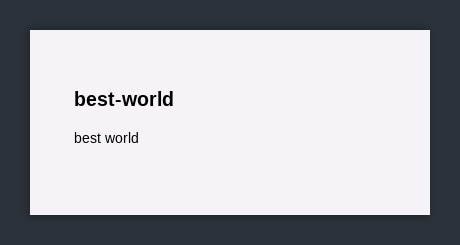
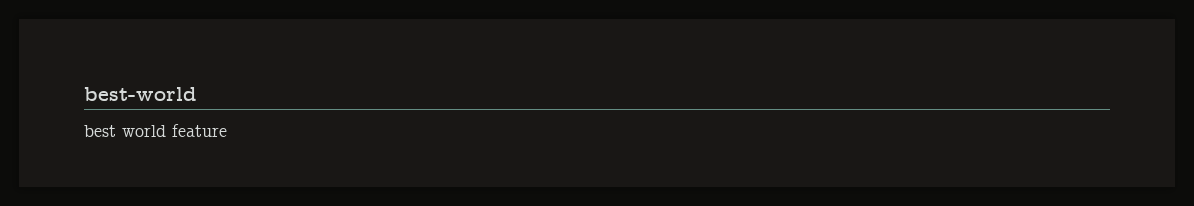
(139, 137) none -> [172,124,227,137] feature

